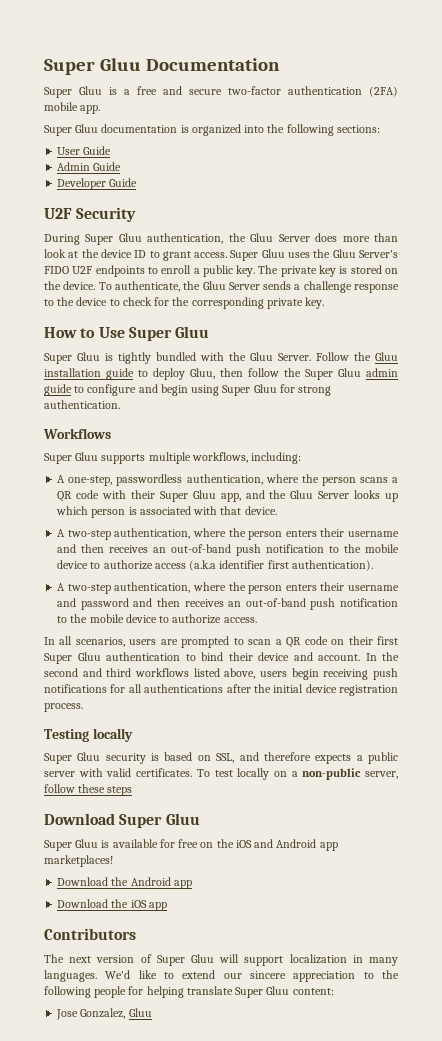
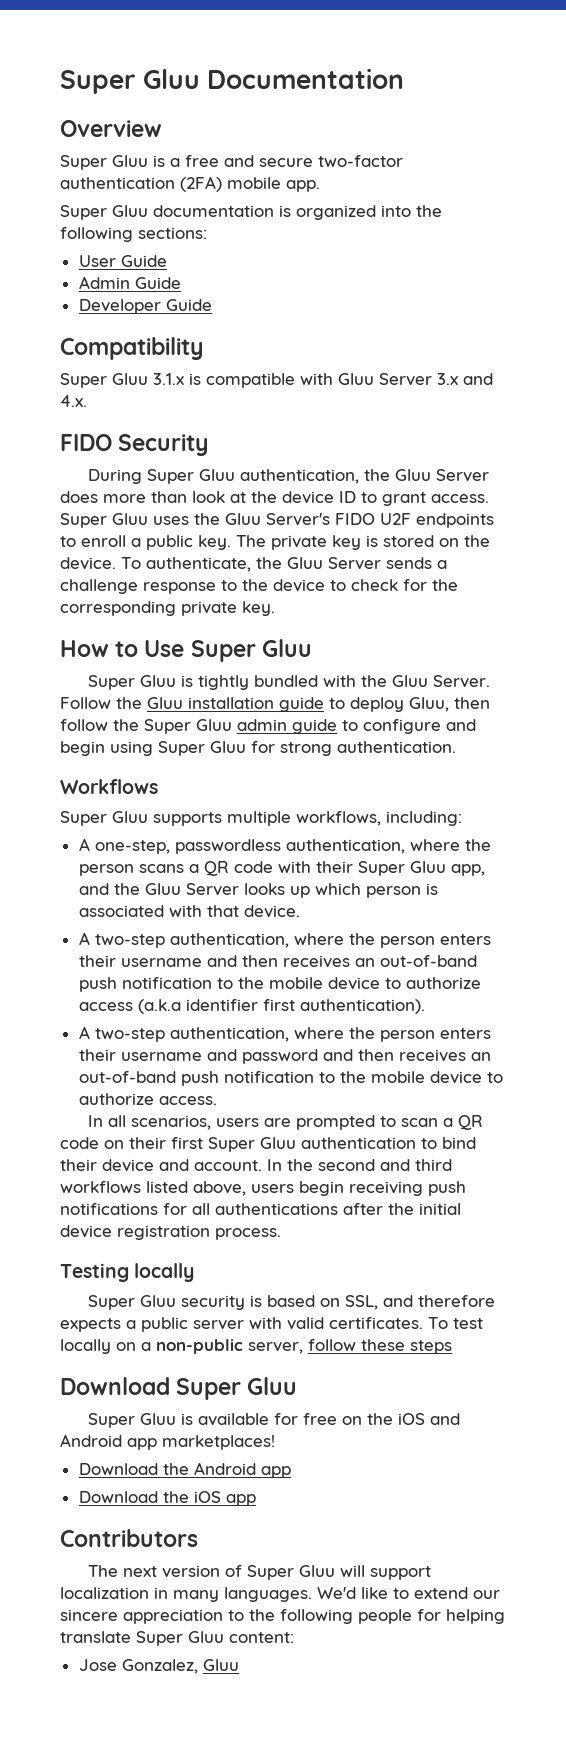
(280, 64) none -> [60,120,162,137] // Overview
[44,208,72,219] U2F -> [60,337,204,360] [60,373,493,388] [60,395,87,407] [60,434,112,451] Compatibility // Super Gluu 3.1.x is compatible with Gluu Server 3.x and 4.x. // FIDO

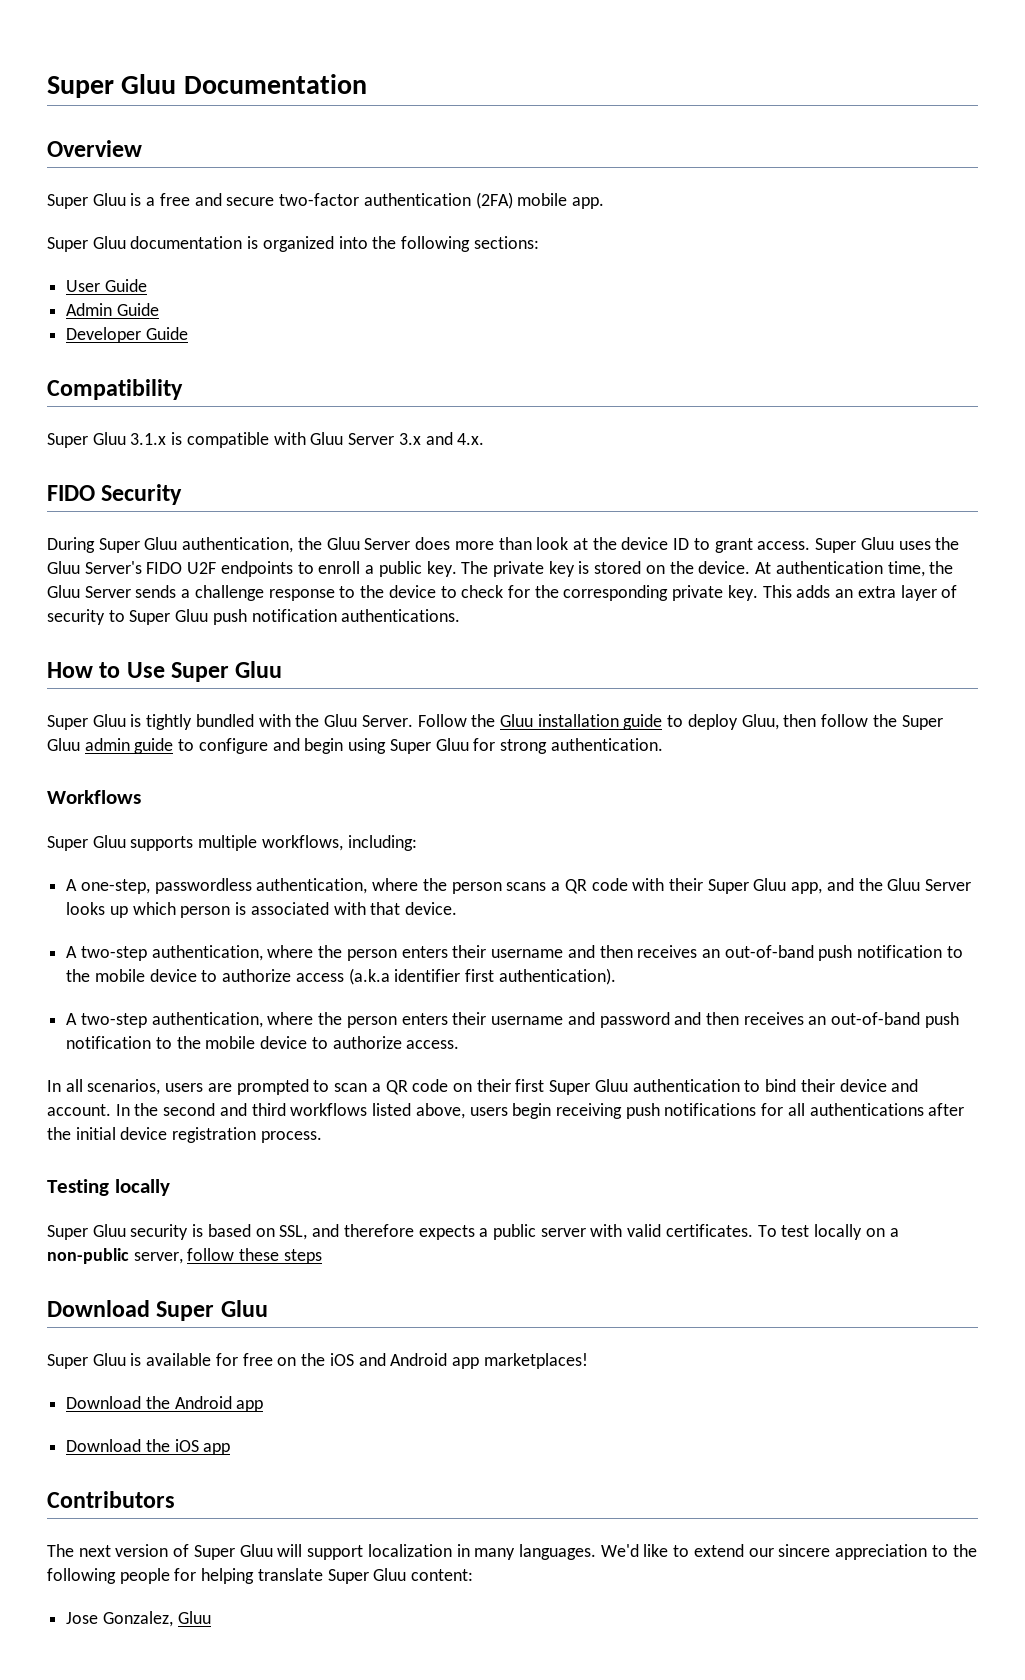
[121,557,251,572] To authenticate, -> [755,561,925,577] At authentication time,
(275, 608) none -> [762,585,958,601] [47,609,461,625] This adds an extra layer of security to Super Gluu push notification authentications.

